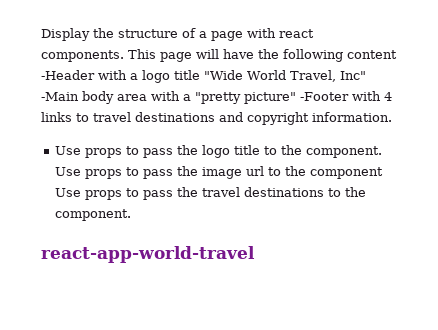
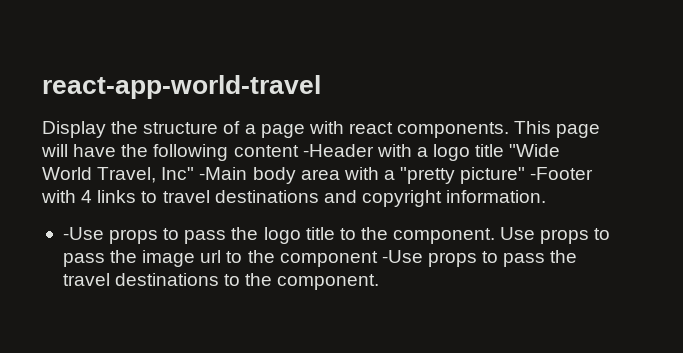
(41, 34) none -> [42,75,321,99] react-app-world-travel //
[55,146,82,155] Use -> [62,227,104,240] -Use
[55,188,82,197] Use -> [381,250,423,263] -Use
[41,246,255,263] // react-app-world-travel -> (380, 282) none

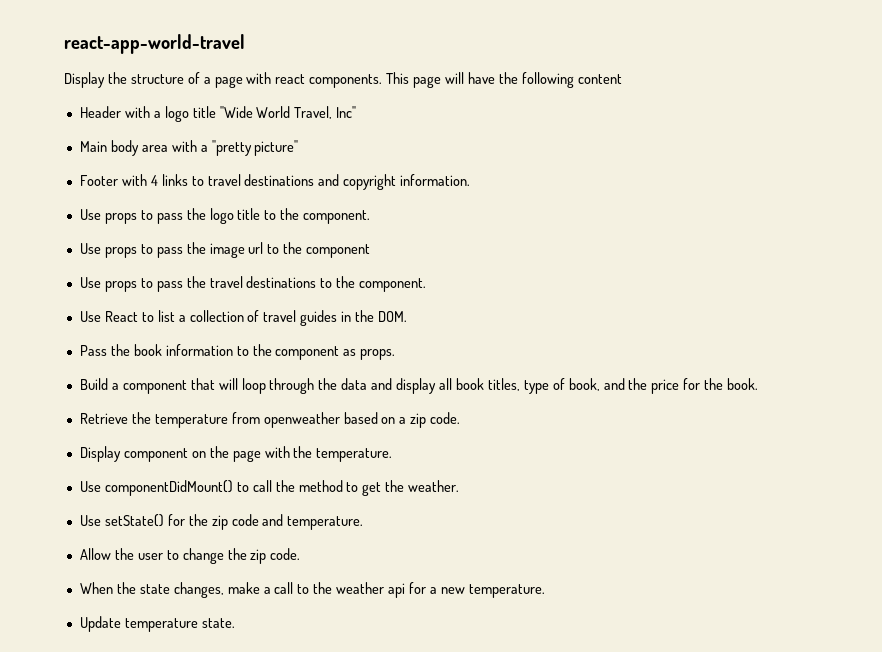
[302,144,374,157] -Header -> [79,106,121,118] // Header
[199,167,248,180] -Main -> [79,141,107,152] // Main
[530,167,594,180] -Footer -> [79,175,118,186] // Footer
[62,227,104,240] -Use -> [79,209,101,220] Use
(496, 236) none -> (371, 217) //
[381,250,423,263] -Use -> [79,277,101,288] // Use
(380, 282) none -> [79,310,408,326] [79,344,396,360] [79,378,759,394] [79,412,461,428] [79,446,393,462] [79,480,460,496] [79,514,364,530] [79,548,301,564] [79,582,545,598] [79,616,235,632] // Use React to list a collection of travel guides in the DOM. // Pass the book information to the component as props. // Build a component that will loop through the data and display all book titles, type of book, and the price for the book. // Retrieve the temperature from openweather based on a zip code. // Display component on the page with the temperature. // Use componentDidMount() to call the method to get the weather. // Use setState() for the zip code and temperature. // Allow the user to change the zip code. // When the state changes, make a call to the weather api for a new temperature. // Update temperature state.

